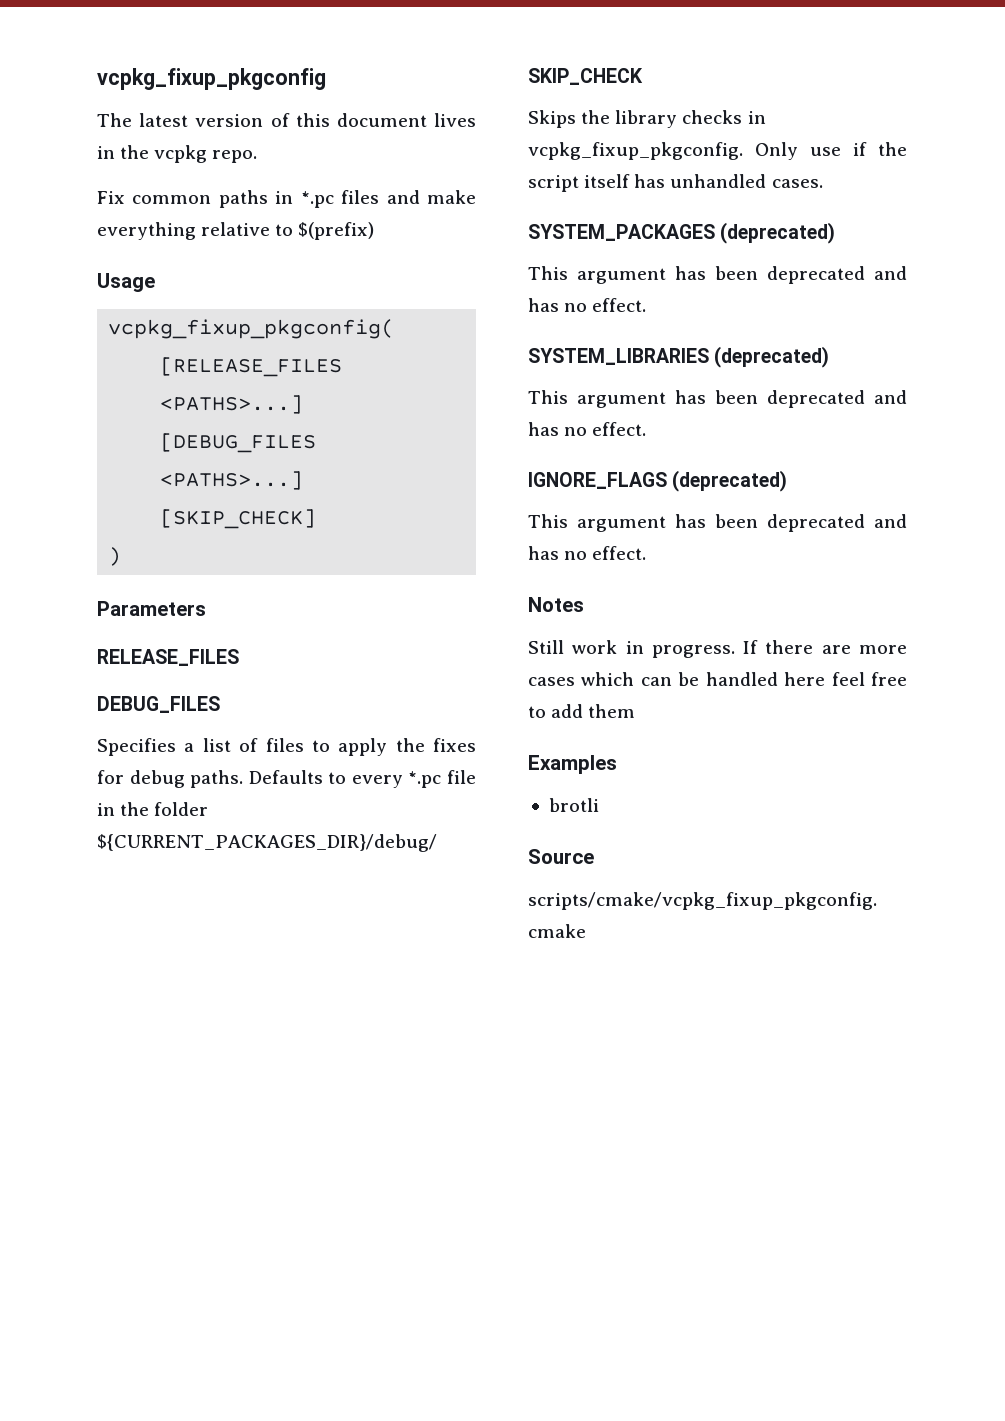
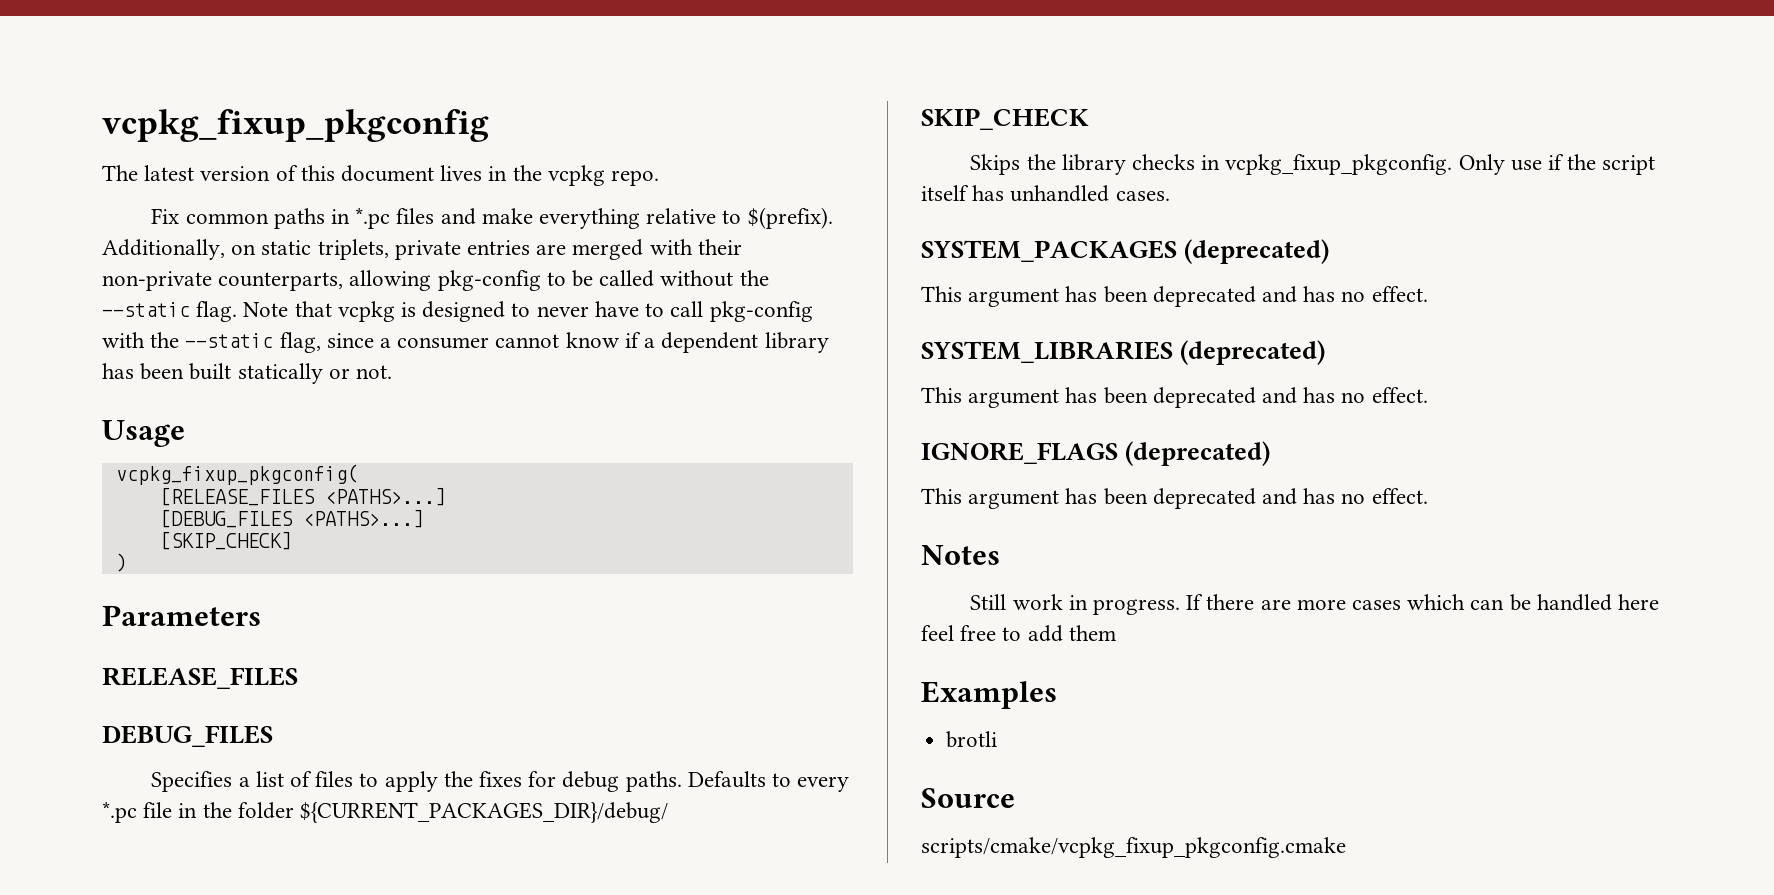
[298,222,375,240] $(prefix) -> [747,207,833,229] [102,239,742,260] [102,270,769,291] [102,301,813,322] [102,332,829,353] [102,363,393,384] $(prefix). Additionally, on static triplets, private entries are merged with their non-private counterparts, allowing pkg-config to be called without the --static flag. Note that vcpkg is designed to never have to call pkg-config with the --static flag, since a consumer cannot know if a dependent library has been built statically or not.

